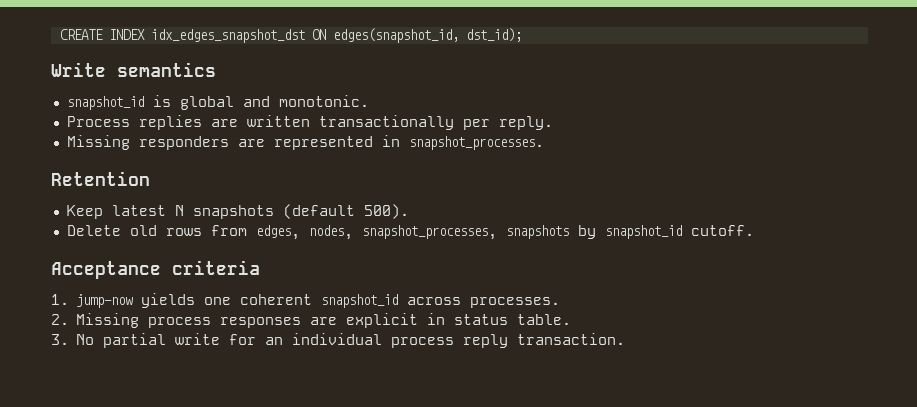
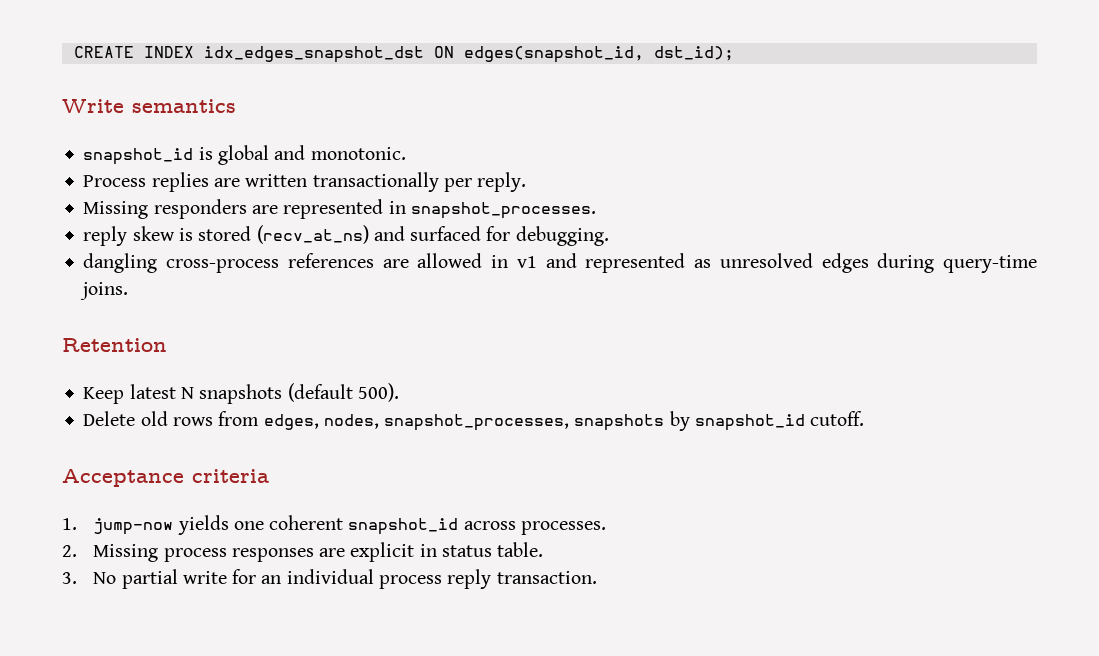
(544, 143) none -> [83,225,609,246] [83,253,1037,273] [80,282,129,300] // reply skew is stored (recv_at_ns) and surfaced for debugging. // dangling cross-process references are allowed in v1 and represented as unresolved edges during query-time joins.

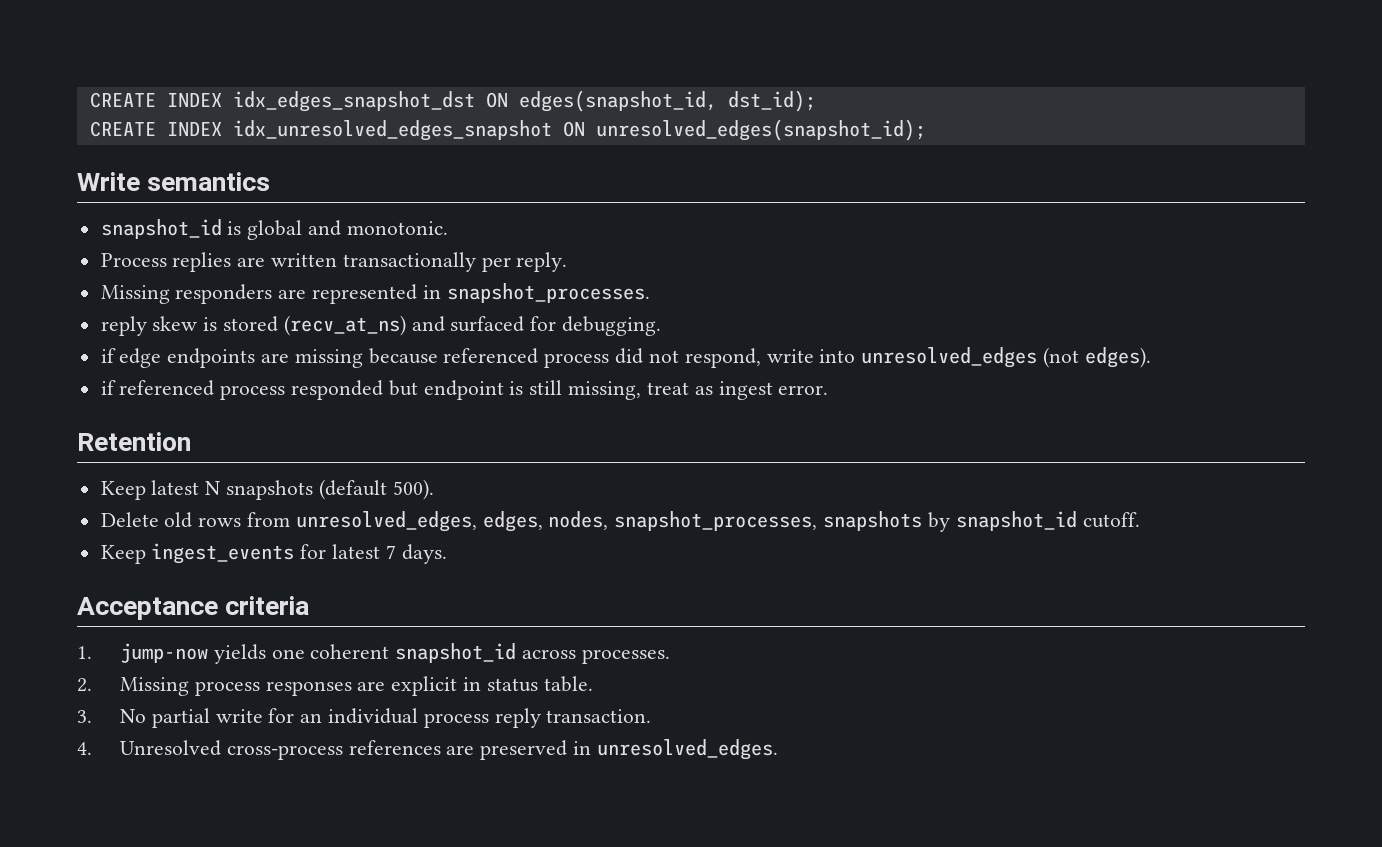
(734, 53) none -> [89,119,926,141] // CREATE INDEX idx_unresolved_edges_snapshot ON unresolved_edges(snapshot_id);
[83,253,1037,273] [80,282,129,300] dangling cross-process references are allowed in v1 and represented as unresolved edges during query-time joins. -> [100,347,1151,368] [100,380,829,400] if edge endpoints are missing because referenced process did not respond, write into unresolved_edges (not edges). // if referenced process responded but endpoint is still missing, treat as ingest error.
(260, 418) none -> [295,511,477,532] unresolved_edges,
(865, 418) none -> [100,543,447,564] // Keep ingest_events for latest 7 days.
(597, 577) none -> [77,739,778,760] // 4. Unresolved cross-process references are preserved in unresolved_edges.

